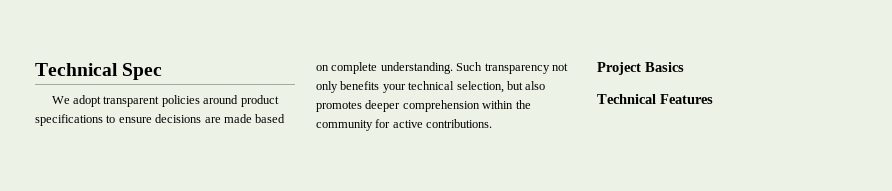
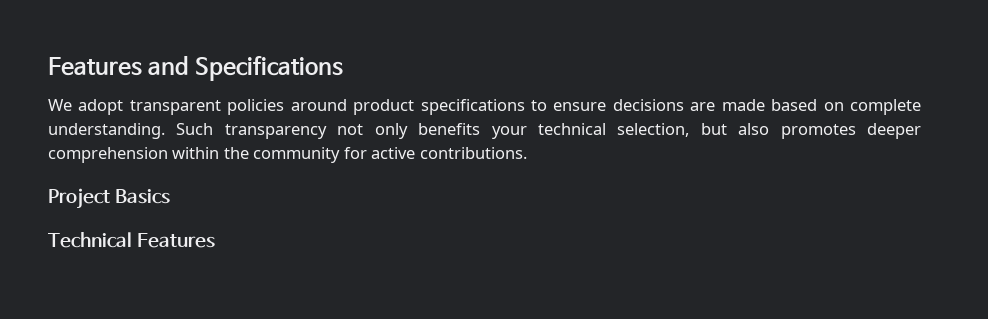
[35,63,163,80] Technical Spec -> [48,56,344,81] Features and Specifications

